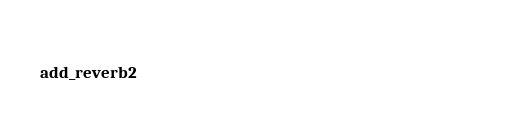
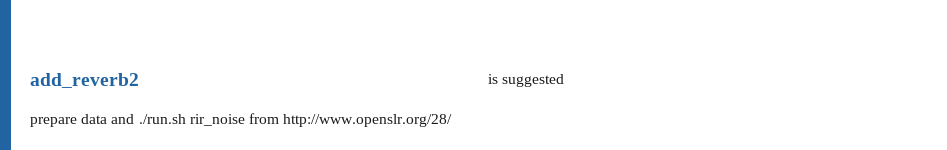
(137, 73) none -> [30,113,453,127] [488,74,565,87] // prepare data and ./run.sh rir_noise from http://www.openslr.org/28/ is suggested

